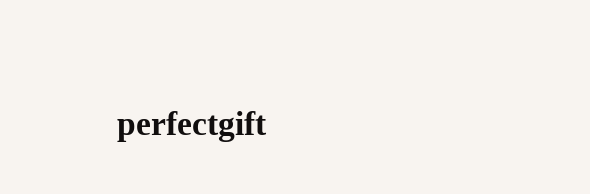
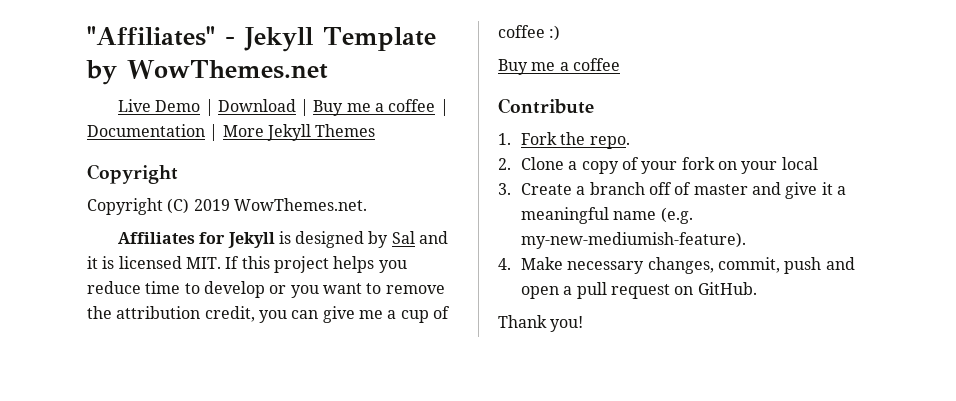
[117,111,267,142] perfectgift -> [87,26,436,52] [86,60,328,85] [117,99,449,116] [87,124,376,141] [87,164,178,184] [87,198,367,215] [117,231,449,248] [87,256,407,273] [87,281,445,298] [87,306,450,323] [498,25,561,41] [498,58,620,75] [498,98,594,114] [498,132,630,149] [498,157,818,174] [498,182,846,199] [521,207,693,224] [521,232,747,249] [498,257,855,274] [521,282,757,299] [498,315,584,332] "Affiliates" - Jekyll Template by WowThemes.net // Live Demo | Download | Buy me a coffee | Documentation | More Jekyll Themes // Copyright // Copyright (C) 2019 WowThemes.net. // Affiliates for Jekyll is designed by Sal and it is licensed MIT. If this project helps you reduce time to develop or you want to remove the attribution credit, you can give me a cup of coffee :) // Buy me a coffee // Contribute // 1. Fork the repo. // 2. Clone a copy of your fork on your local // 3. Create a branch off of master and give it a meaningful name (e.g. my-new-mediumish-feature). // 4. Make necessary changes, commit, push and open a pull request on GitHub. // Thank you!

